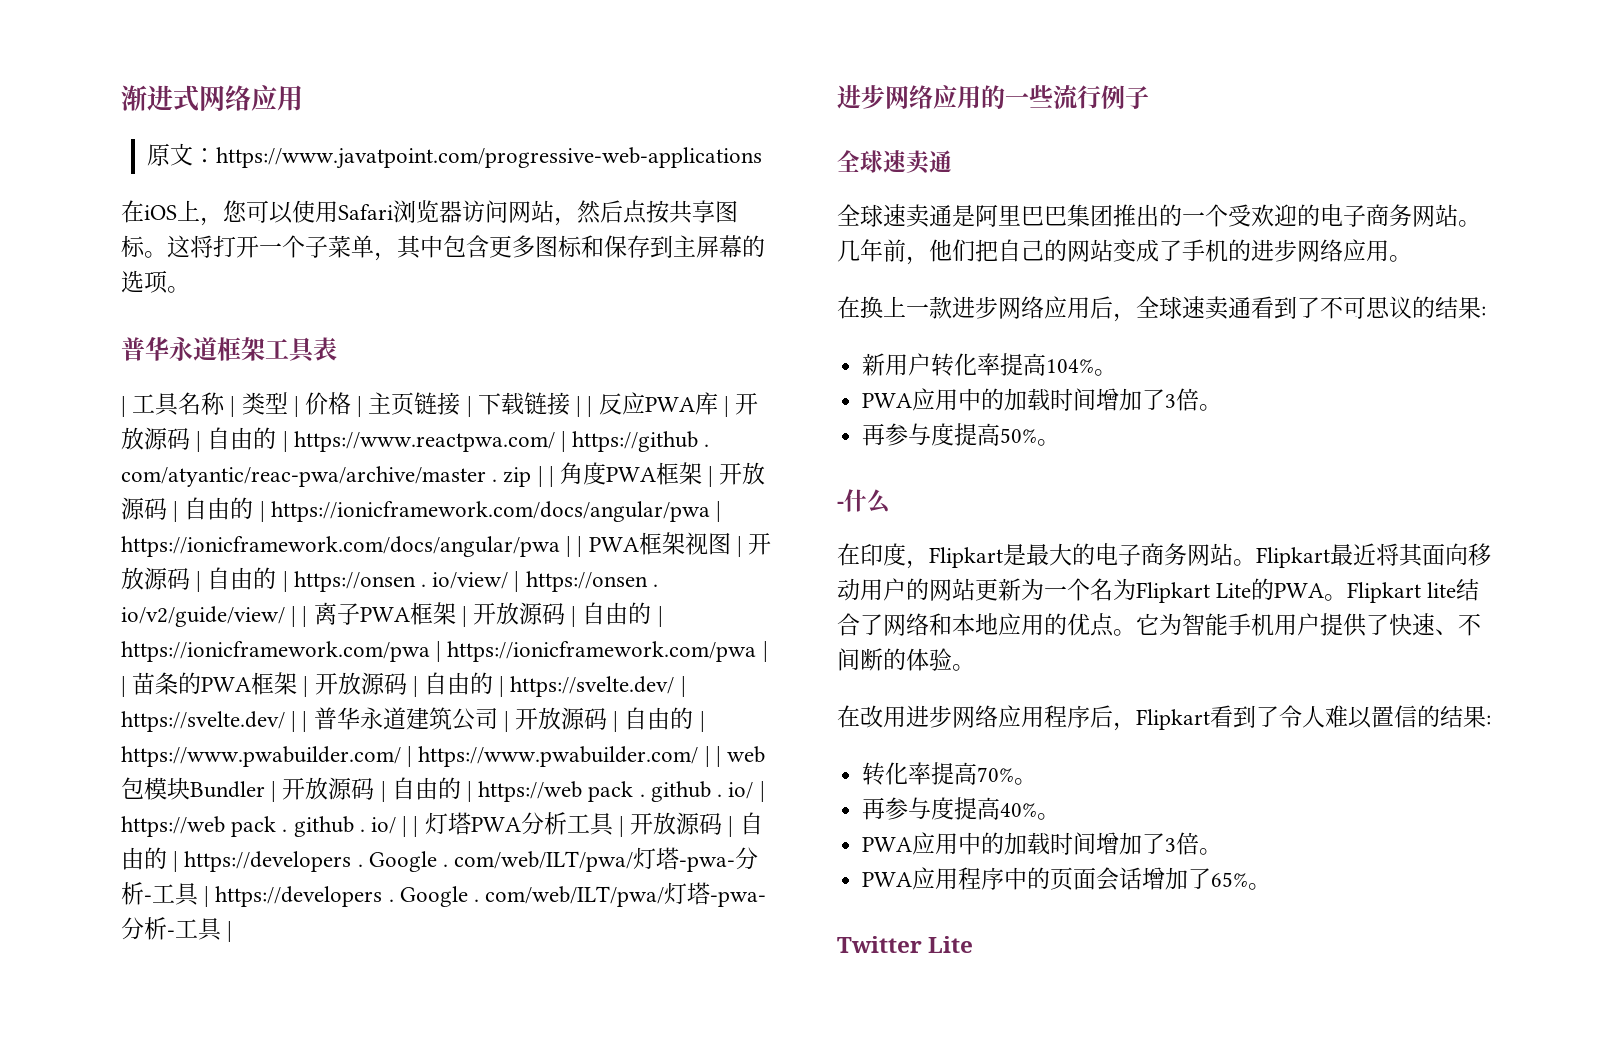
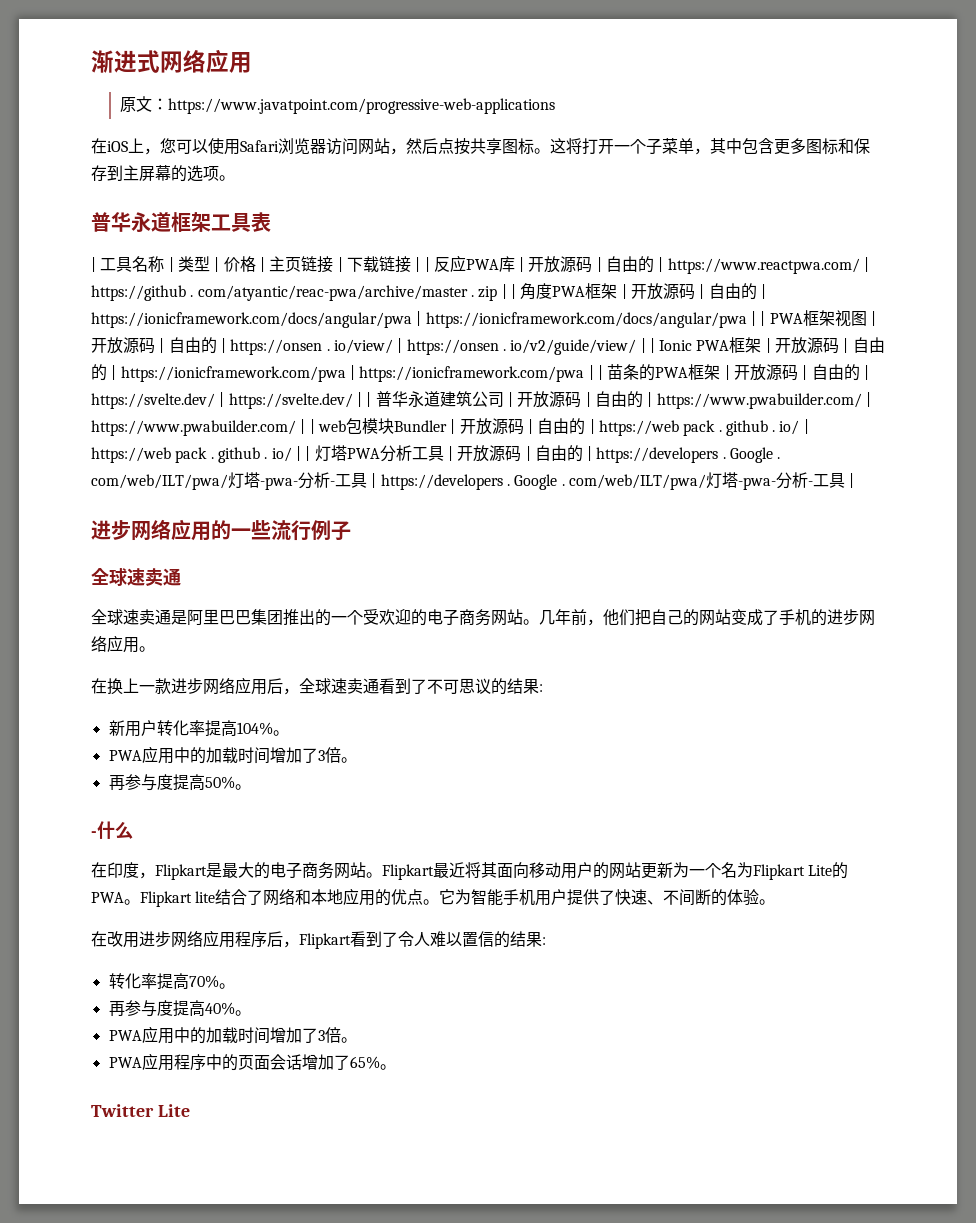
[313,602,360,625] 离子 -> [659,340,693,351] Ionic

